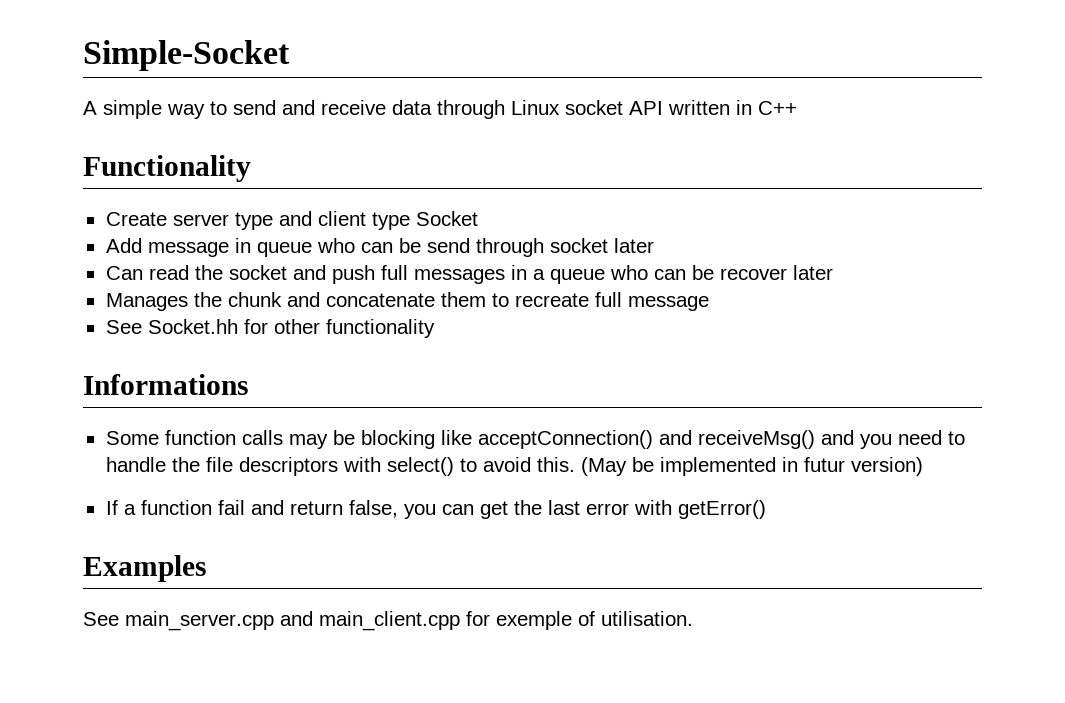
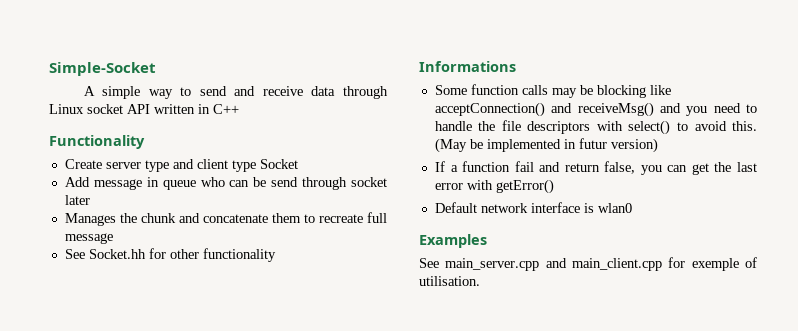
[105,265,833,284] // Can read the socket and push full messages in a queue who can be recover later -> (90, 200) none
(766, 509) none -> [434,202,632,213] // Default network interface is wlan0

